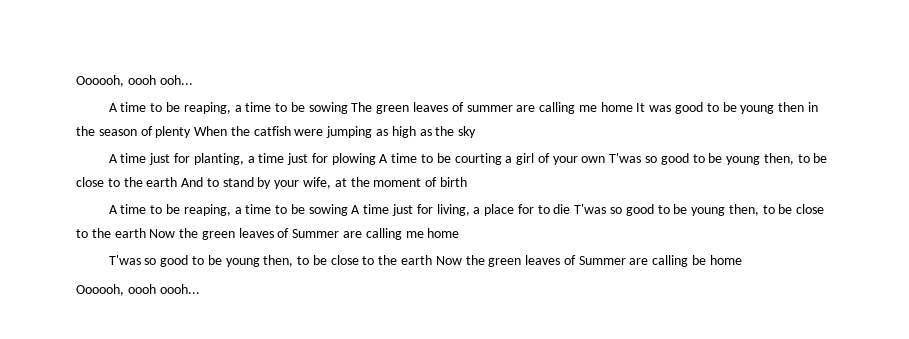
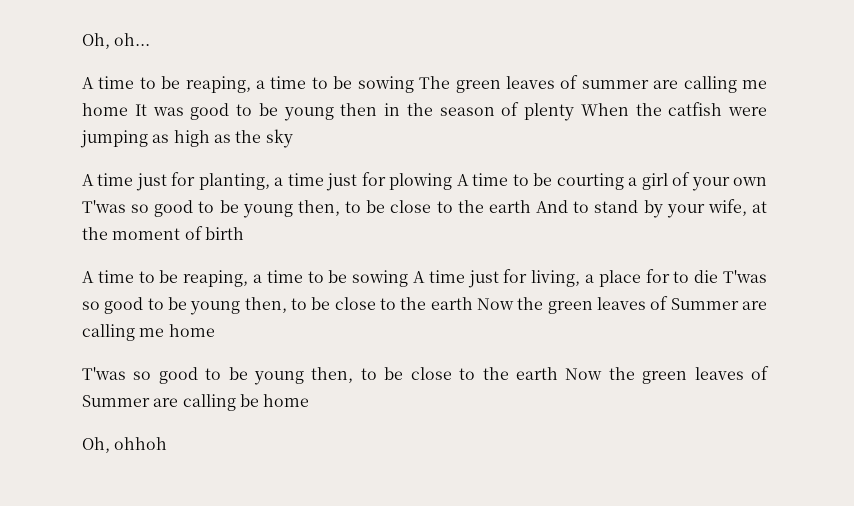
[76,75,193,87] Oooooh, oooh ooh... -> [82,33,151,49] Oh, oh...
[76,284,200,296] Oooooh, oooh oooh... -> [82,437,168,453] Oh, ohhoh

